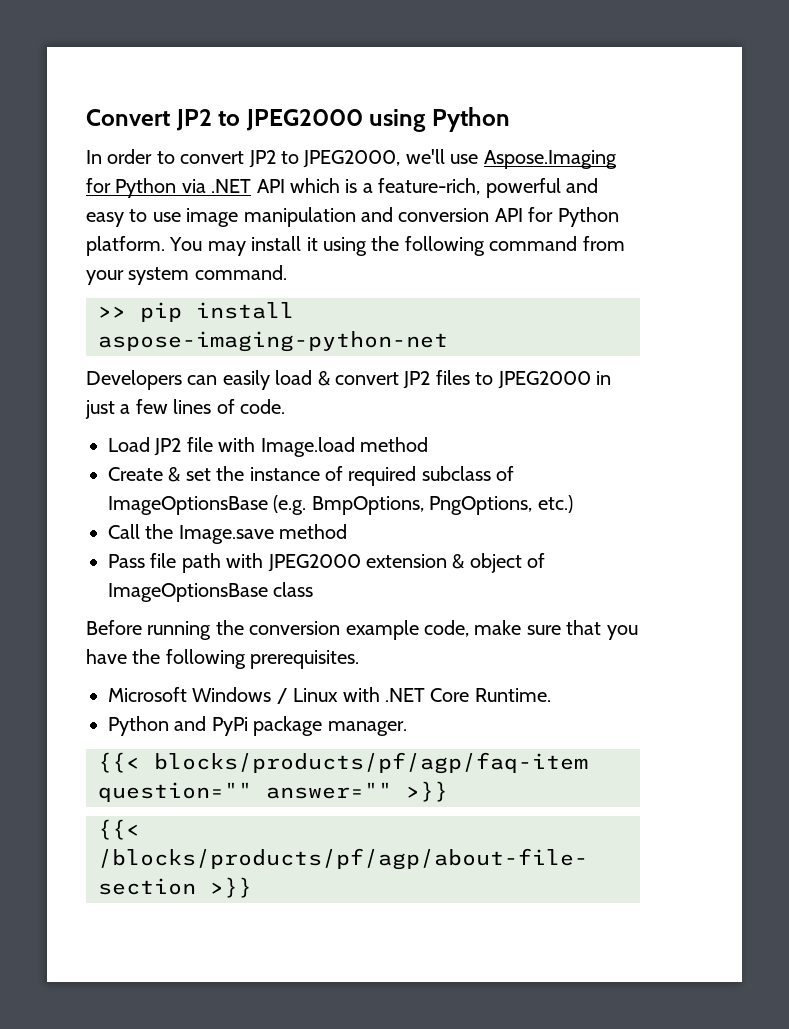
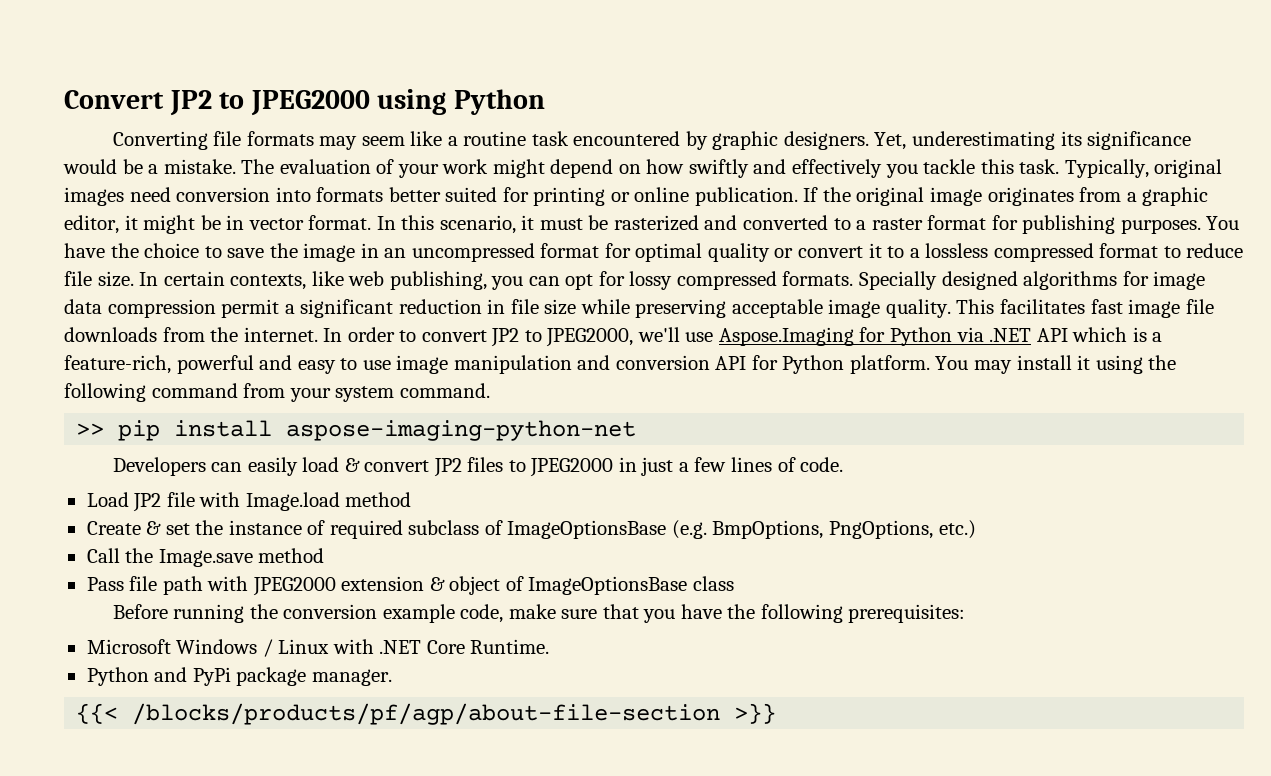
(511, 119) none -> [112,131,1192,150] [63,159,1223,178] [64,187,1209,206] [64,215,1240,234] [64,243,1244,262] [64,271,1206,290] [64,299,1214,318] [64,327,318,342] Converting file formats may seem like a routine task encountered by graphic designers. Yet, underestimating its significance would be a mistake. The evaluation of your work might depend on how swiftly and effectively you tackle this task. Typically, original images need conversion into formats better suited for printing or online publication. If the original image originates from a graphic editor, it might be in vector format. In this scenario, it must be rasterized and converted to a raster format for publishing purposes. You have the choice to save the image in an uncompressed format for optimal quality or convert it to a lossless compressed format to reduce file size. In certain contexts, like web publishing, you can opt for lossy compressed formats. Specially designed algorithms for image data compression permit a significant reduction in file size while preserving acceptable image quality. This facilitates fast image file downloads from the internet.
[250,650,360,669] prerequisites. -> [848,604,966,623] prerequisites:
[98,752,588,774] [98,781,448,802] // {{< blocks/products/pf/agp/faq-item question="" answer="" >}} -> (392, 677) none

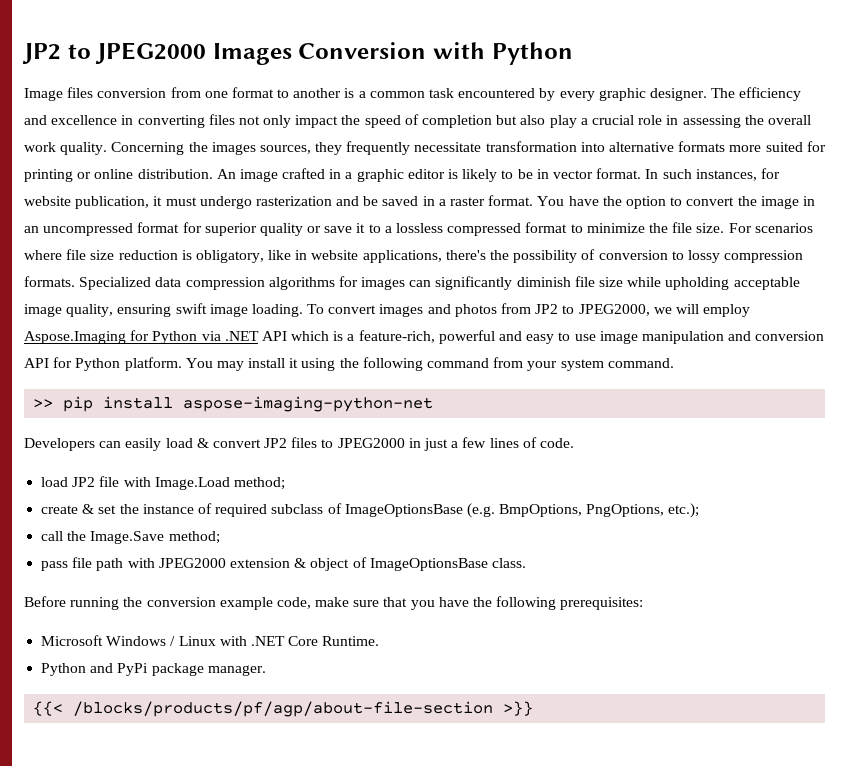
[64,90,164,109] Convert -> (22, 53) none
[377,89,545,115] [112,131,1192,150] [63,159,1223,178] [64,187,441,206] using Python // Converting file formats may seem like a routine task encountered by graphic designers. Yet, underestimating its significance would be a mistake. The evaluation of your work might depend on how swiftly and effectively you tackle this task. Typically, original images need conversion into formats better -> [212,42,573,65] [24,87,802,101] [24,114,811,128] [24,141,762,155] Images Conversion with Python // Image files conversion from one format to another is a common task encountered by every graphic designer. The efficiency and excellence in converting files not only impact the speed of completion but also play a crucial role in assessing the overall work quality. Concerning the images sources, they frequently necessitate transformation into alternative formats more
[694,187,1209,206] [64,215,196,234] publication. If the original image originates from a graphic editor, it might -> [137,168,514,182] distribution. An image crafted in a graphic editor is likely to
[401,215,1240,234] [64,243,265,258] this scenario, it must be rasterized and converted to a raster format for publishing purposes. You have the choice to save -> [662,168,780,181] [24,195,735,209] such instances, for website publication, it must undergo rasterization and be saved in a raster format. You have the option to convert
[635,243,703,262] optimal -> [204,223,257,236] superior
[798,246,864,258] convert -> [324,226,353,233] save
[1186,243,1244,258] [64,271,1206,290] [64,299,506,318] reduce file size. In certain contexts, like web publishing, you can opt for lossy compressed formats. Specially designed algorithms for image data compression permit a significant reduction in -> [586,222,813,233] [24,249,804,263] [24,276,571,290] minimize the file size. For scenarios where file size reduction is obligatory, like in website applications, there's the possibility of conversion to lossy compression formats. Specialized data compression algorithms for images can significantly diminish
[635,299,727,318] preserving -> [665,277,730,290] upholding
[885,299,1214,318] [64,327,714,347] quality. This facilitates fast image file downloads from the internet. In order to convert JP2 to JPEG2000, we'll use -> [66,303,751,317] quality, ensuring swift image loading. To convert images and photos from JP2 to JPEG2000, we will employ
[86,492,129,507] Load -> [41,477,69,487] load
[245,492,412,511] [86,521,141,535] Image.load method // Create -> [154,477,285,490] [41,505,79,514] Image.Load method; // create
[938,520,976,539] [86,548,325,567] [86,577,124,591] etc.) // Call the Image.save method // Pass -> [668,503,700,518] [41,531,220,544] [41,561,69,571] etc.); // call the Image.Save method; // pass
[692,576,734,591] class -> [491,558,526,568] class.

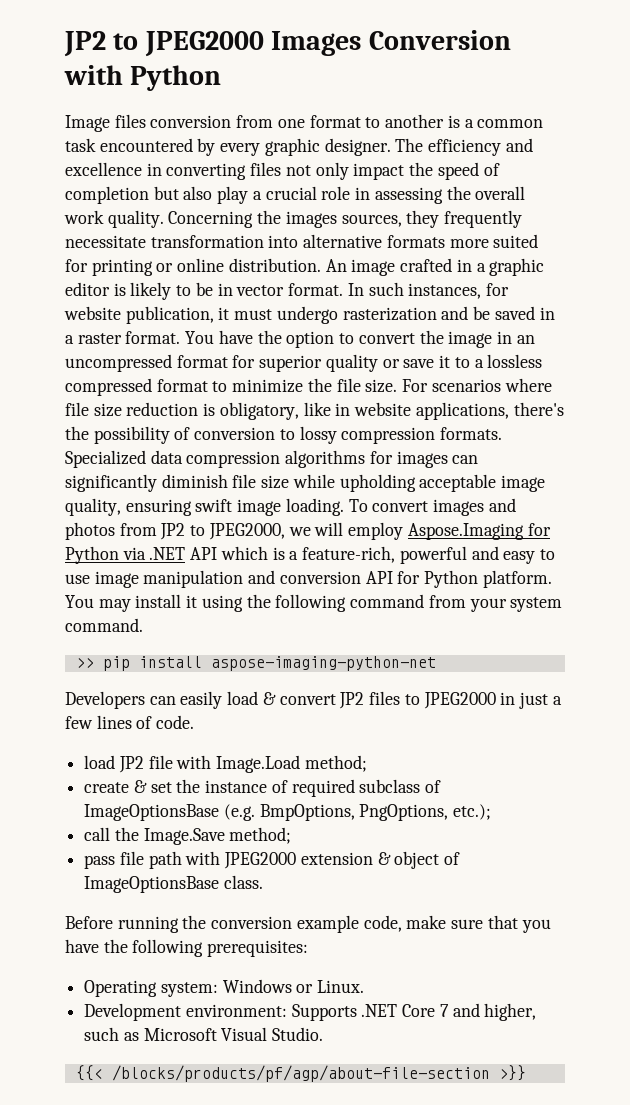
[41,635,380,646] [41,663,266,676] Microsoft Windows / Linux with .NET Core Runtime. // Python and PyPi package manager. -> [84,979,365,997] [84,1003,537,1021] [84,1027,324,1041] Operating system: Windows or Linux. // Development environment: Supports .NET Core 7 and higher, such as Microsoft Visual Studio.

